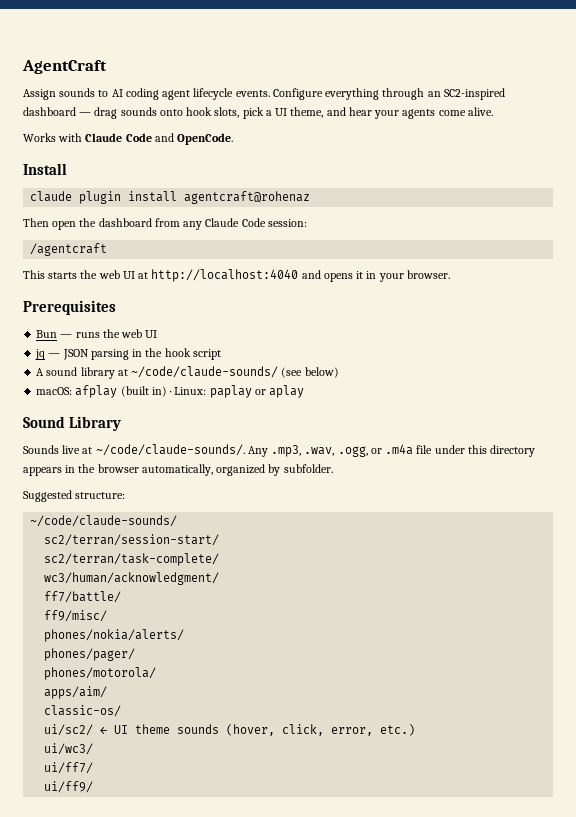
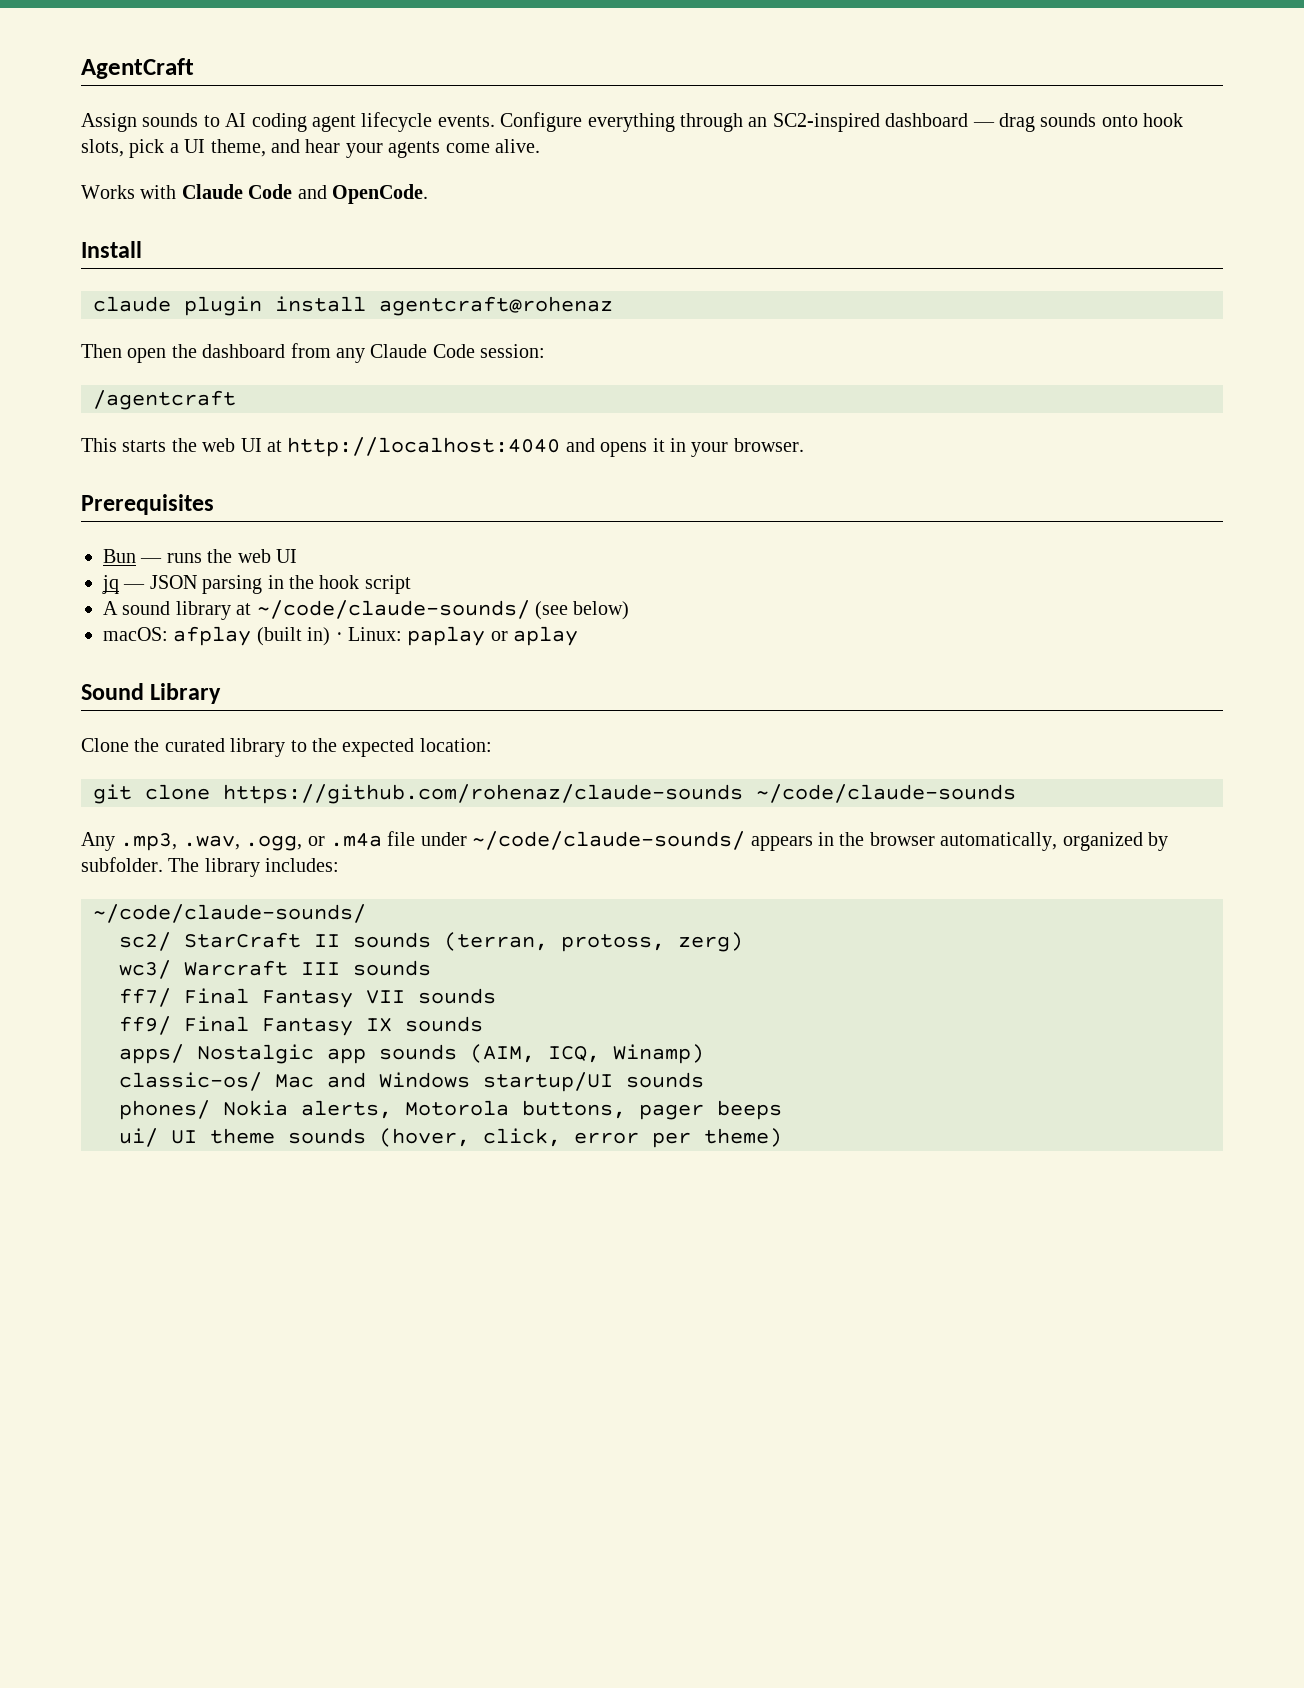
[23,444,245,456] Sounds live at ~/code/claude-sounds/. -> [81,738,492,757] [93,784,1016,804] Clone the curated library to the expected location: // git clone https://github.com/rohenaz/claude-sounds ~/code/claude-sounds //
[467,445,536,457] this directory -> [472,831,746,850] ~/code/claude-sounds/
[23,490,126,502] [30,515,178,527] [44,534,220,546] [44,553,220,566] [44,572,220,585] [44,591,122,603] [44,610,108,622] [44,629,185,642] [44,648,136,661] [44,667,157,680] [44,686,108,699] [44,705,122,717] [44,724,108,736] // Suggested structure: // ~/code/claude-sounds/ // sc2/terran/session-start/ // sc2/terran/task-complete/ // wc3/human/acknowledgment/ // ff7/battle/ // ff9/misc/ // phones/nokia/alerts/ // phones/pager/ // phones/motorola/ // apps/aim/ // classic-os/ // ui/sc2/ ← -> [168,858,340,877] [93,904,366,923] [119,932,743,952] [119,960,431,979] [119,988,496,1008] [119,1016,483,1036] [119,1044,704,1064] [119,1072,704,1092] [119,1100,782,1120] [119,1128,158,1147] The library includes: // ~/code/claude-sounds/ // sc2/ StarCraft II sounds (terran, protoss, zerg) // wc3/ Warcraft III sounds // ff7/ Final Fantasy VII sounds // ff9/ Final Fantasy IX sounds // apps/ Nostalgic app sounds (AIM, ICQ, Winamp) // classic-os/ Mac and Windows startup/UI sounds // phones/ Nokia alerts, Motorola buttons, pager beeps // ui/
[331,724,416,736] [44,743,94,755] [44,762,94,774] [44,781,94,793] error, etc.) // ui/wc3/ // ui/ff7/ // ui/ff9/ -> [574,1128,782,1148] error per theme)

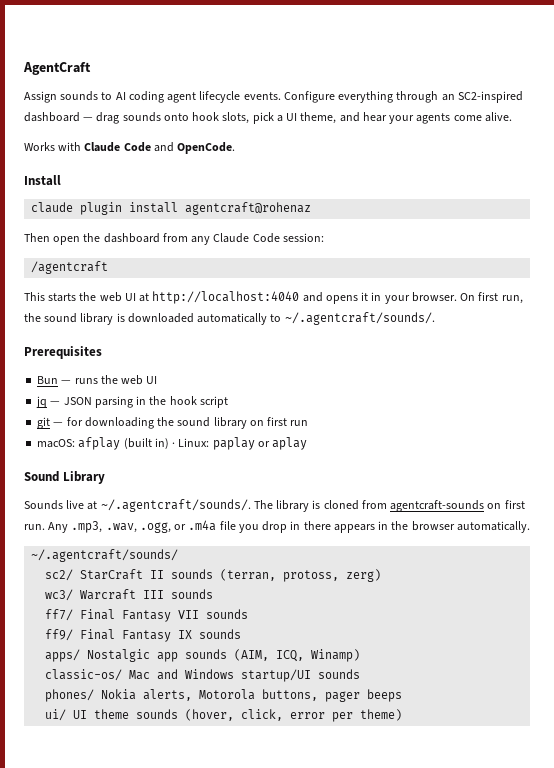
(804, 445) none -> [460,292,523,304] [24,312,435,325] On first run, the sound library is downloaded automatically to ~/.agentcraft/sounds/.
[103,600,630,620] A sound library at ~/code/claude-sounds/ (see below) -> [37,417,309,429] git — for downloading the sound library on first run
[81,738,492,757] [93,784,1016,804] Clone the curated library to the expected location: // git clone https://github.com/rohenaz/claude-sounds ~/code/claude-sounds // -> [24,499,525,512] [24,524,45,530] Sounds live at ~/.agentcraft/sounds/. The library is cloned from agentcraft-sounds on first run.
[420,831,1168,851] [81,857,340,877] [93,904,366,923] under ~/code/claude-sounds/ appears in the browser automatically, organized by subfolder. The library includes: // ~/code/claude-sounds/ -> [238,521,530,533] [31,549,179,562] you drop in there appears in the browser automatically. // ~/.agentcraft/sounds/

